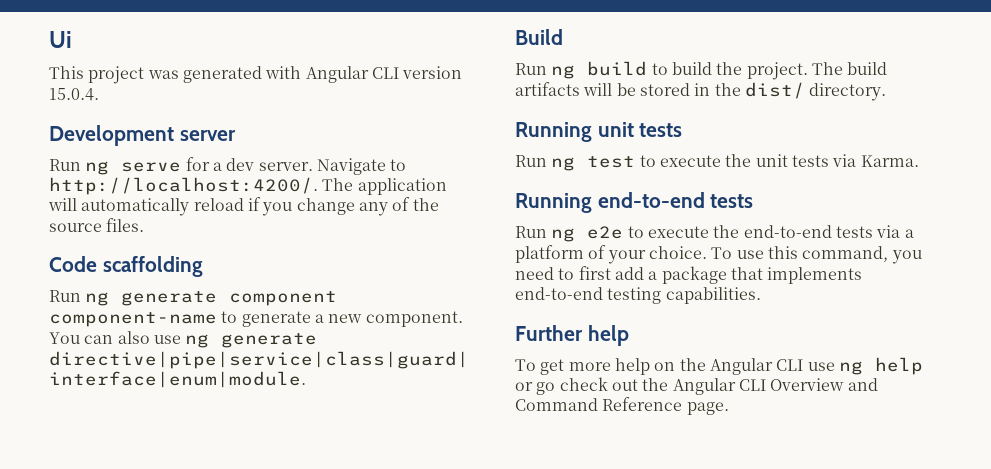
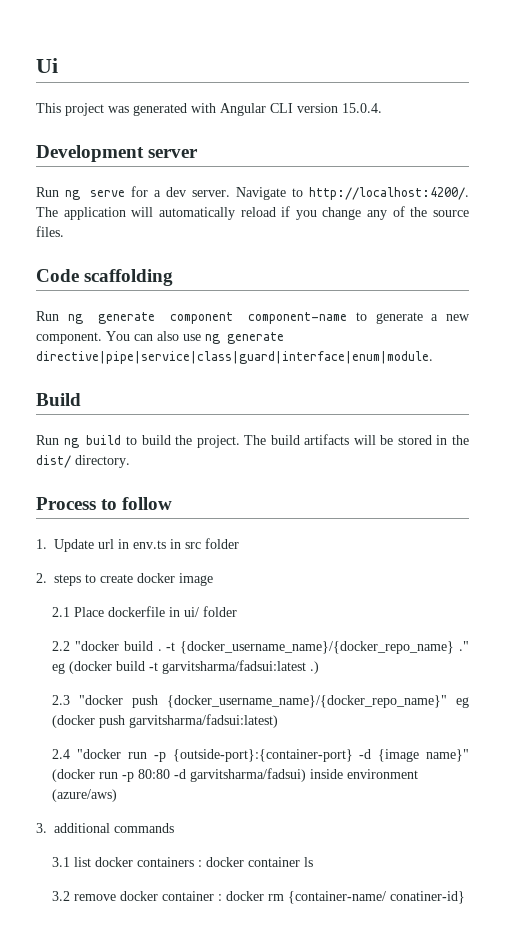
[515,122,683,142] [515,154,919,171] [515,192,754,213] [515,225,914,242] [515,245,922,264] [515,266,863,284] [515,287,761,304] [515,325,629,346] [515,357,923,375] [515,377,878,395] [515,397,729,415] Running unit tests // Run ng test to execute the unit tests via Karma. // Running end-to-end tests // Run ng e2e to execute the end-to-end tests via a platform of your choice. To use this command, you need to first add a package that implements end-to-end testing capabilities. // Further help // To get more help on the Angular CLI use ng help or go check out the Angular CLI Overview and Command Reference page. -> [36,497,173,510] [36,538,239,552] [36,573,213,586] [52,606,238,617] [52,641,469,654] [52,660,320,674] [52,695,469,708] [52,714,279,728] [52,749,469,762] [52,768,419,782] [52,789,118,802] [36,823,174,833] [52,857,314,867] [52,891,466,904] Process to follow // 1. Update url in env.ts in src folder // 2. steps to create docker image // 2.1 Place dockerfile in ui/ folder // 2.2 "docker build . -t {docker_username_name}/{docker_repo_name} ." eg (docker build -t garvitsharma/fadsui:latest .) // 2.3 "docker push {docker_username_name}/{docker_repo_name}" eg (docker push garvitsharma/fadsui:latest) // 2.4 "docker run -p {outside-port}:{container-port} -d {image name}" (docker run -p 80:80 -d garvitsharma/fadsui) inside environment (azure/aws) // 3. additional commands // 3.1 list docker containers : docker container ls // 3.2 remove docker container : docker rm {container-name/ conatiner-id}

